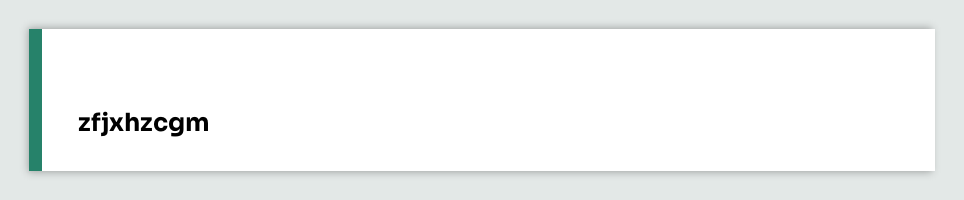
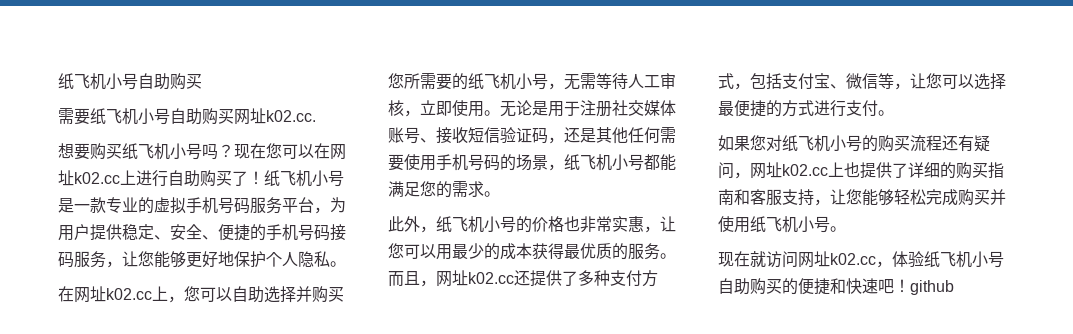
[78,111,210,137] zfjxhzcgm -> [58,73,202,90] [58,108,316,125] [58,143,346,160] [58,170,344,187] [58,197,346,214] [58,224,346,241] [58,251,346,268] [58,286,344,303] [388,73,676,90] [388,100,676,117] [388,127,676,144] [388,154,676,171] [388,181,500,198] [388,216,676,233] [388,243,676,260] [388,270,658,287] [718,73,1006,90] [718,100,894,117] [718,135,990,152] [718,162,1004,179] [718,189,1006,206] [718,216,846,233] [718,251,1004,268] [718,278,954,295] 纸飞机小号自助购买 // 需要纸飞机小号自助购买网址k02.cc. // 想要购买纸飞机小号吗？现在您可以在网址k02.cc上进行自助购买了！纸飞机小号是一款专业的虚拟手机号码服务平台，为用户提供稳定、安全、便捷的手机号码接码服务，让您能够更好地保护个人隐私。 // 在网址k02.cc上，您可以自助选择并购买您所需要的纸飞机小号，无需等待人工审核，立即使用。无论是用于注册社交媒体账号、接收短信验证码，还是其他任何需要使用手机号码的场景，纸飞机小号都能满足您的需求。 // 此外，纸飞机小号的价格也非常实惠，让您可以用最少的成本获得最优质的服务。而且，网址k02.cc还提供了多种支付方式，包括支付宝、微信等，让您可以选择最便捷的方式进行支付。 // 如果您对纸飞机小号的购买流程还有疑问，网址k02.cc上也提供了详细的购买指南和客服支持，让您能够轻松完成购买并使用纸飞机小号。 // 现在就访问网址k02.cc，体验纸飞机小号自助购买的便捷和快速吧！github

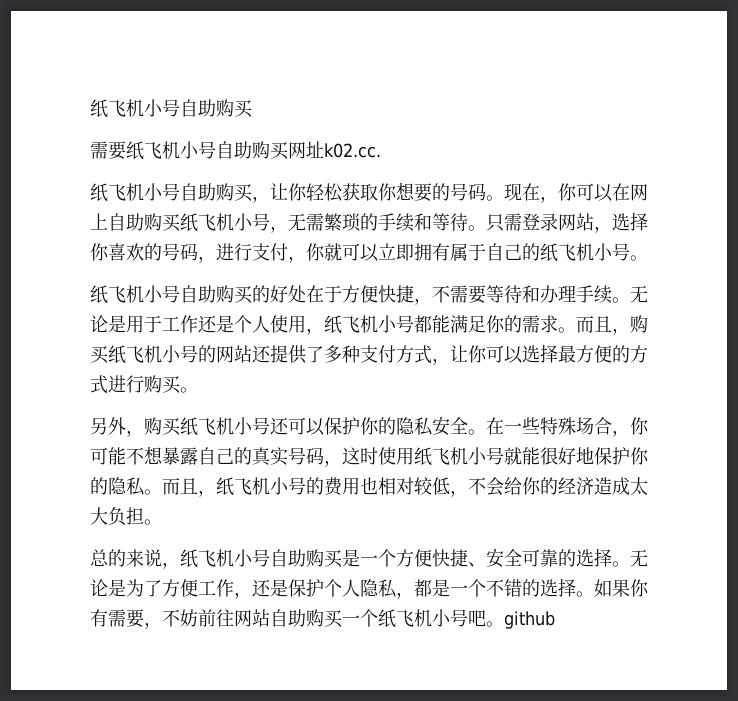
[58,143,346,160] [58,170,344,187] [58,197,346,214] [58,224,346,241] [58,251,346,268] [58,286,344,303] [388,73,676,90] [388,100,676,117] [388,127,676,144] [388,154,548,171] 想要购买纸飞机小号吗？现在您可以在网址k02.cc上进行自助购买了！纸飞机小号是一款专业的虚拟手机号码服务平台，为用户提供稳定、安全、便捷的手机号码接码服务，让您能够更好地保护个人隐私。 // 在网址k02.cc上，您可以自助选择并购买您所需要的纸飞机小号，无需等待人工审核，立即使用。无论是用于注册社交媒体账号、接收短信验证码，还是其他任何需要使用手机号码的场景 -> [90,182,648,203] [90,212,648,233] [90,243,648,263] [90,285,648,305] [90,315,306,333] 纸飞机小号自助购买，让你轻松获取你想要的号码。现在，你可以在网上自助购买纸飞机小号，无需繁琐的手续和等待。只需登录网站，选择你喜欢的号码，进行支付，你就可以立即拥有属于自己的纸飞机小号。 // 纸飞机小号自助购买的好处在于方便快捷，不需要等待和办理手续。无论是用于工作还是个人使用
[420,181,436,197] 您 -> [486,315,505,333] 你
[388,216,676,233] [388,243,676,260] [388,270,514,287] // 此外，纸飞机小号的价格也非常实惠，让您可以用最少的成本获得最优质的服务。而且，网址k02.cc -> [576,315,648,335] [90,345,252,364] 而且，购买纸飞机小号的网站
[750,73,942,90] 包括支付宝、微信等，让您 -> [450,345,487,363] 让你
[734,100,766,117] 便捷 -> [576,345,612,363] 方便
[846,100,894,117] [718,135,990,152] [718,162,1004,179] [718,189,1006,206] [718,216,846,233] [718,251,1004,268] [718,278,910,295] 支付。 // 如果您对纸飞机小号的购买流程还有疑问，网址k02.cc上也提供了详细的购买指南和客服支持，让您能够轻松完成购买并使用纸飞机小号。 // 现在就访问网址k02.cc，体验纸飞机小号自助购买的便捷和快速吧！ -> [144,375,198,394] [90,416,649,437] [90,446,649,467] [90,477,648,497] [90,507,162,526] [90,548,648,569] [90,578,649,599] [90,609,504,629] 购买。 // 另外，购买纸飞机小号还可以保护你的隐私安全。在一些特殊场合，你可能不想暴露自己的真实号码，这时使用纸飞机小号就能很好地保护你的隐私。而且，纸飞机小号的费用也相对较低，不会给你的经济造成太大负担。 // 总的来说，纸飞机小号自助购买是一个方便快捷、安全可靠的选择。无论是为了方便工作，还是保护个人隐私，都是一个不错的选择。如果你有需要，不妨前往网站自助购买一个纸飞机小号吧。

